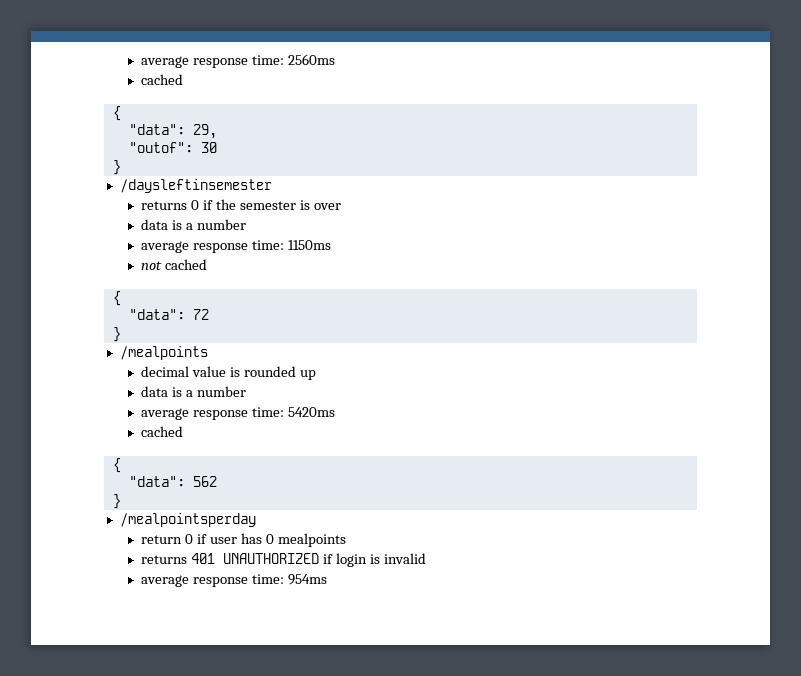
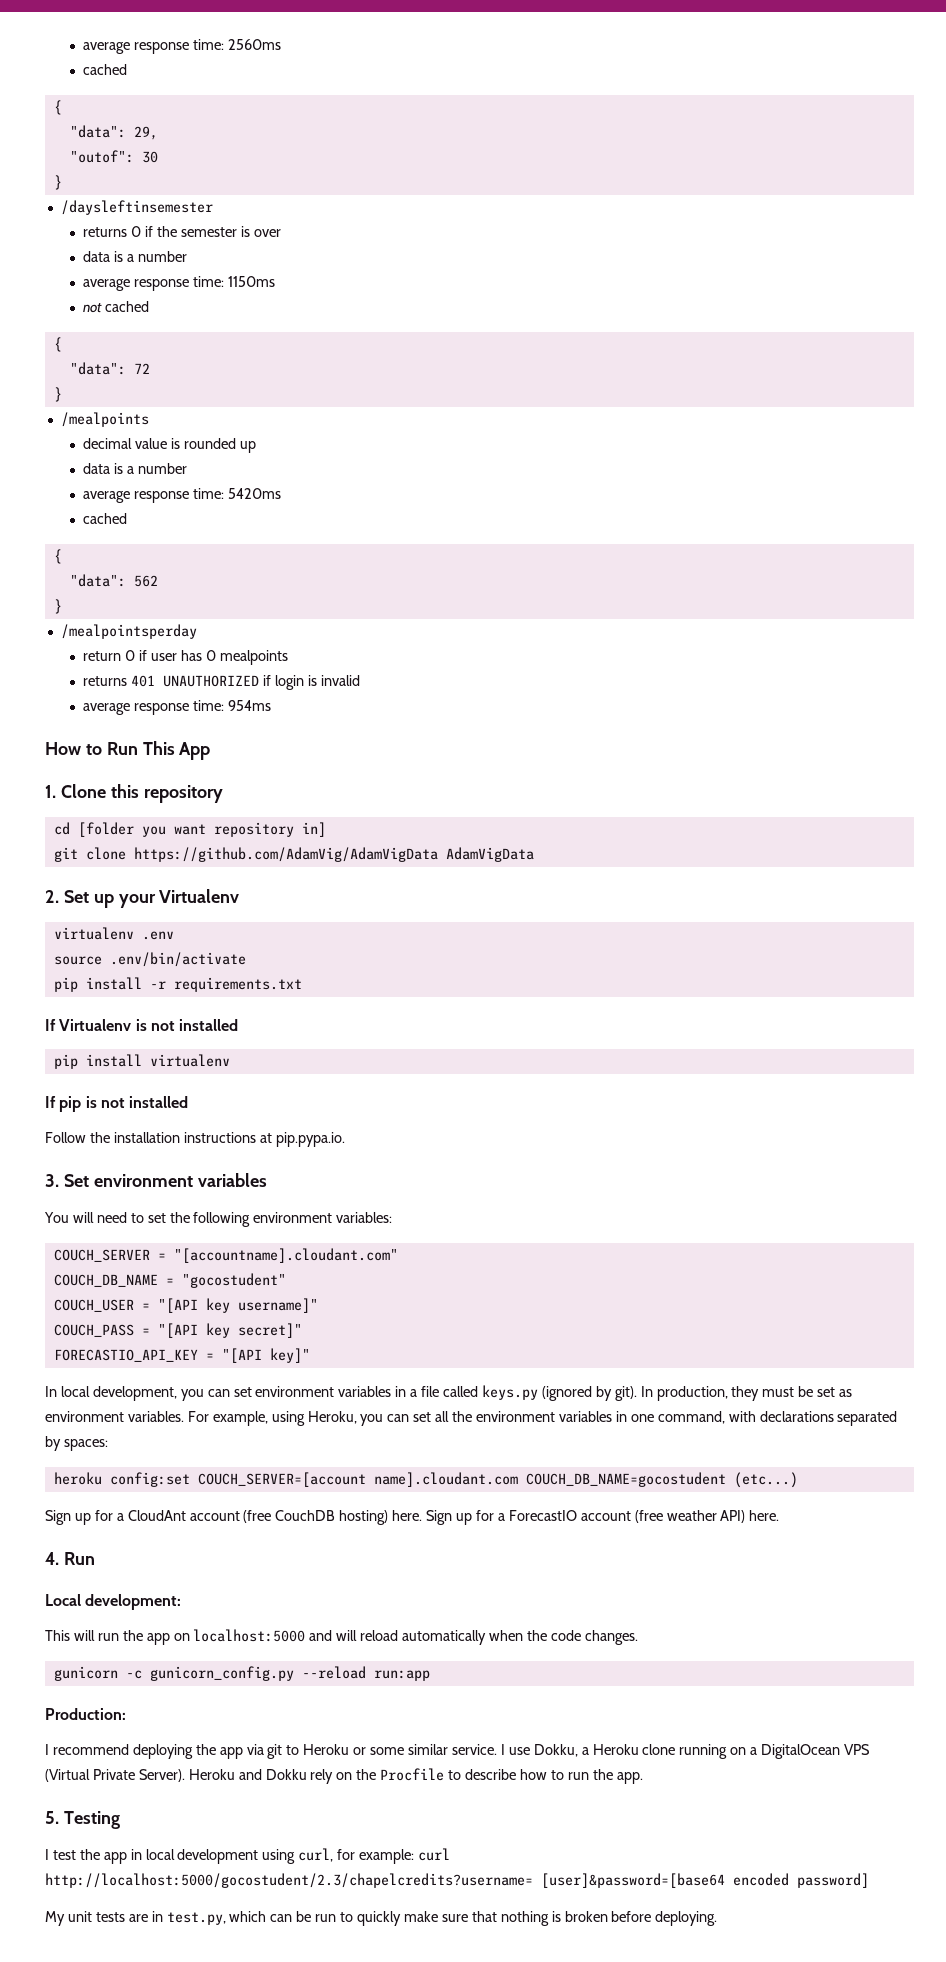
(327, 579) none -> [45,741,211,760] [45,784,223,803] [53,822,326,837] [53,847,534,862] [45,889,240,908] [53,927,174,940] [53,952,246,967] [53,977,302,992] [45,1019,239,1031] [53,1054,230,1069] [45,1096,189,1112] [45,1132,345,1147] [45,1173,267,1187] [44,1212,393,1227] [53,1248,398,1263] [53,1273,286,1288] [53,1298,318,1313] [53,1323,302,1338] [53,1348,310,1363] [45,1385,853,1401] [45,1411,898,1426] [45,1436,108,1451] [53,1472,798,1488] [45,1510,780,1525] [45,1552,95,1565] [45,1594,182,1610] [45,1629,638,1645] [53,1666,430,1681] [45,1708,126,1720] [45,1744,871,1759] [45,1768,643,1784] [45,1811,120,1829] [45,1848,451,1864] [45,1873,869,1888] [45,1911,718,1926] // How to Run This App // 1. Clone this repository // cd [folder you want repository in] // git clone https://github.com/AdamVig/AdamVigData AdamVigData // 2. Set up your Virtualenv // virtualenv .env // source .env/bin/activate // pip install -r requirements.txt // If Virtualenv is not installed // pip install virtualenv // If pip is not installed // Follow the installation instructions at pip.pypa.io. // 3. Set environment variables // You will need to set the following environment variables: // COUCH_SERVER = "[accountname].cloudant.com" // COUCH_DB_NAME = "gocostudent" // COUCH_USER = "[API key username]" // COUCH_PASS = "[API key secret]" // FORECASTIO_API_KEY = "[API key]" // In local development, you can set environment variables in a file called keys.py (ignored by git). In production, they must be set as environment variables. For example, using Heroku, you can set all the environment variables in one command, with declarations separated by spaces: // heroku config:set COUCH_SERVER=[account name].cloudant.com COUCH_DB_NAME=gocostudent (etc...) // Sign up for a CloudAnt account (free CouchDB hosting) here. Sign up for a ForecastIO account (free weather API) here. // 4. Run // Local development: // This will run the app on localhost:5000 and will reload automatically when the code changes. // gunicorn -c gunicorn_config.py --reload run:app // Production: // I recommend deploying the app via git to Heroku or some similar service. I use Dokku, a Heroku clone running on a DigitalOcean VPS (Virtual Private Server). Heroku and Dokku rely on the Procfile to describe how to run the app. // 5. Testing // I test the app in local development using curl, for example: curl http://localhost:5000/gocostudent/2.3/chapelcredits?username= [user]&password=[base64 encoded password] // My unit tests are in test.py, which can be run to quickly make sure that nothing is broken before deploying.

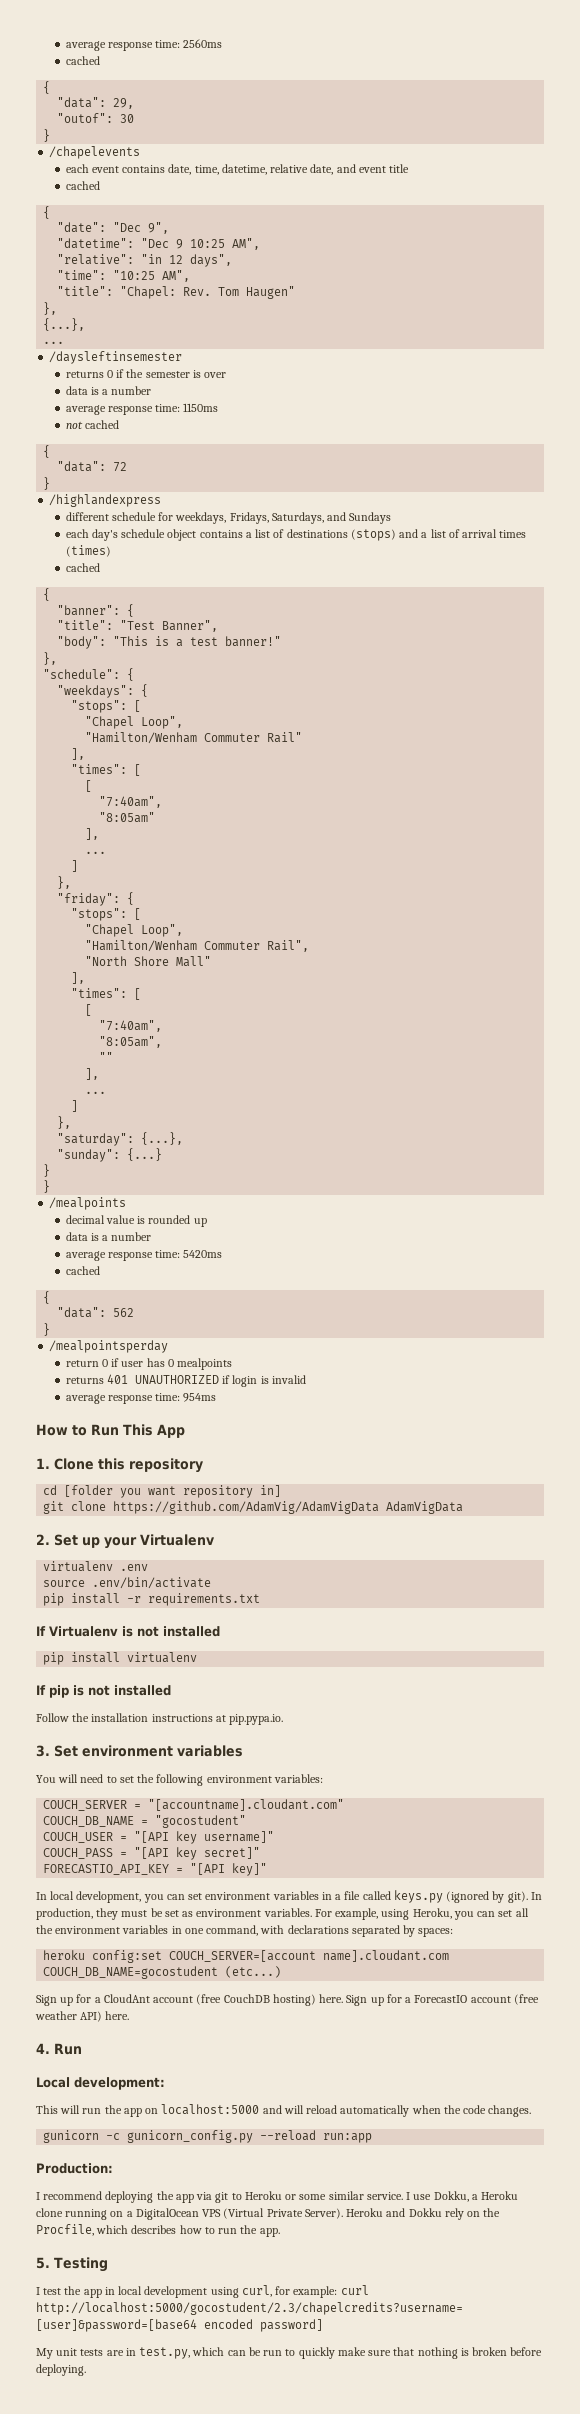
(62, 182) none -> [49,146,141,159] [65,164,410,175] [65,181,100,190] [43,206,51,219] [57,222,170,234] [57,238,261,250] [57,254,233,267] [57,270,191,282] [57,286,296,299] [43,302,58,315] [43,318,86,331] [43,341,65,344] // /chapelevents // each event contains date, time, datetime, relative date, and event title // cached // { // "date": "Dec 9", // "datetime": "Dec 9 10:25 AM", // "relative": "in 12 days", // "time": "10:25 AM", // "title": "Chapel: Rev. Tom Haugen" // }, // {...}, // ...
(62, 394) none -> [49,494,162,507] [65,512,392,524] [65,529,527,541] [65,545,111,557] [65,563,100,572] [43,588,51,601] [57,604,135,617] [57,620,219,632] [57,636,282,649] [43,652,58,665] [43,668,135,681] [57,684,149,698] [71,700,142,713] [85,716,184,729] [85,732,303,744] [71,748,86,760] [71,764,142,776] [85,780,93,792] [99,796,163,808] [99,812,156,823] [85,828,100,840] [85,851,107,854] [71,860,79,872] [57,876,72,889] [57,892,135,906] [71,908,142,921] [85,924,184,937] [85,940,310,952] [85,956,212,967] [71,972,86,984] [71,988,142,1000] [85,1004,93,1016] [99,1020,163,1032] [99,1036,163,1048] [99,1052,114,1062] [85,1068,100,1080] [85,1091,107,1094] [71,1100,79,1112] [57,1116,72,1129] [57,1132,184,1146] [57,1148,163,1162] [43,1164,51,1177] [43,1180,51,1193] // /highlandexpress // different schedule for weekdays, Fridays, Saturdays, and Sundays // each day's schedule object contains a list of destinations (stops) and a list of arrival times (times) // cached // { // "banner": { // "title": "Test Banner", // "body": "This is a test banner!" // }, // "schedule": { // "weekdays": { // "stops": [ // "Chapel Loop", // "Hamilton/Wenham Commuter Rail" // ], // "times": [ // [ // "7:40am", // "8:05am" // ], // ... // ] // }, // "friday": { // "stops": [ // "Chapel Loop", // "Hamilton/Wenham Commuter Rail", // "North Shore Mall" // ], // "times": [ // [ // "7:40am", // "8:05am", // "" // ], // ... // ] // }, // "saturday": {...}, // "sunday": {...} // } // }
[380,1768,517,1781] Procfile to describe -> [36,2224,177,2236] Procfile, which describes

